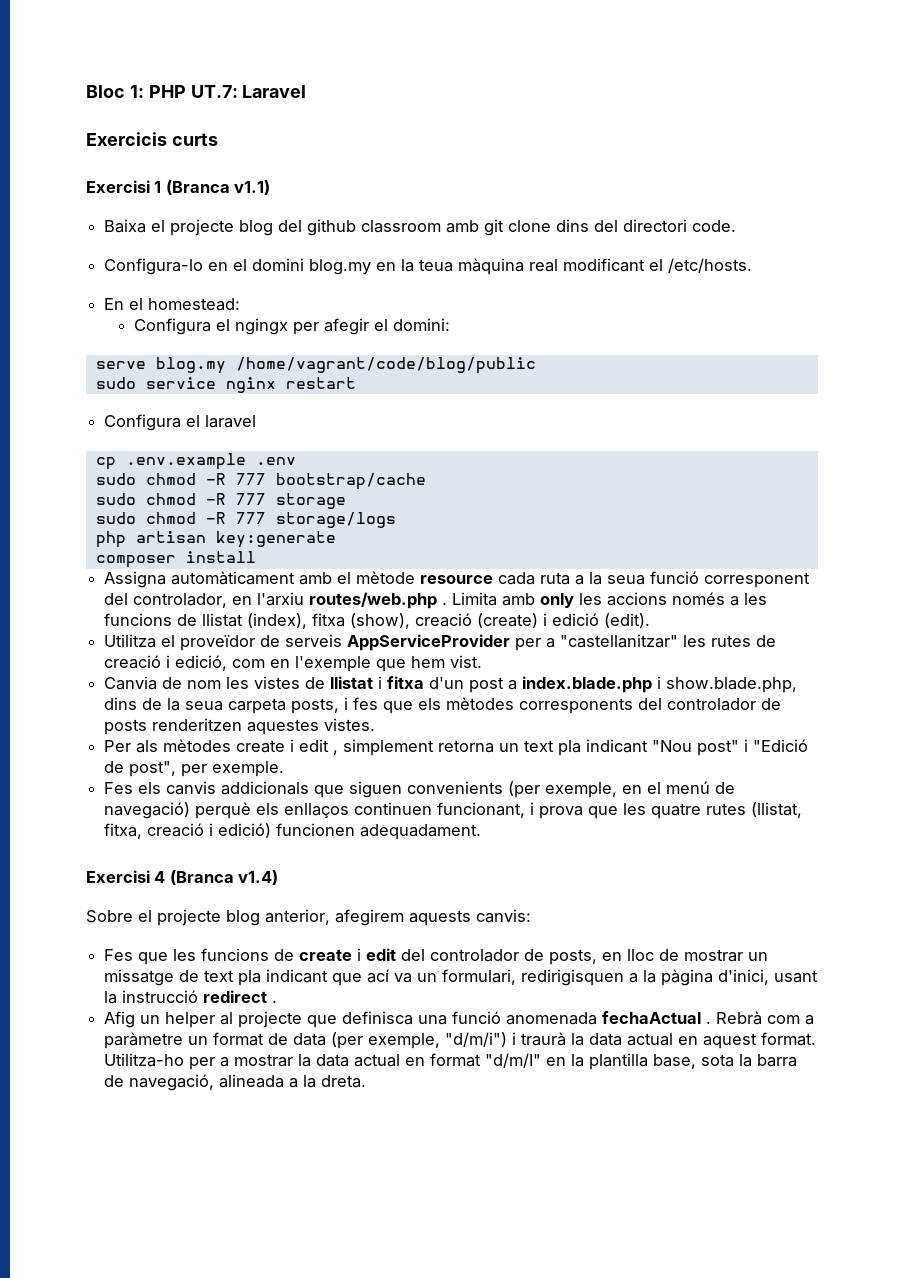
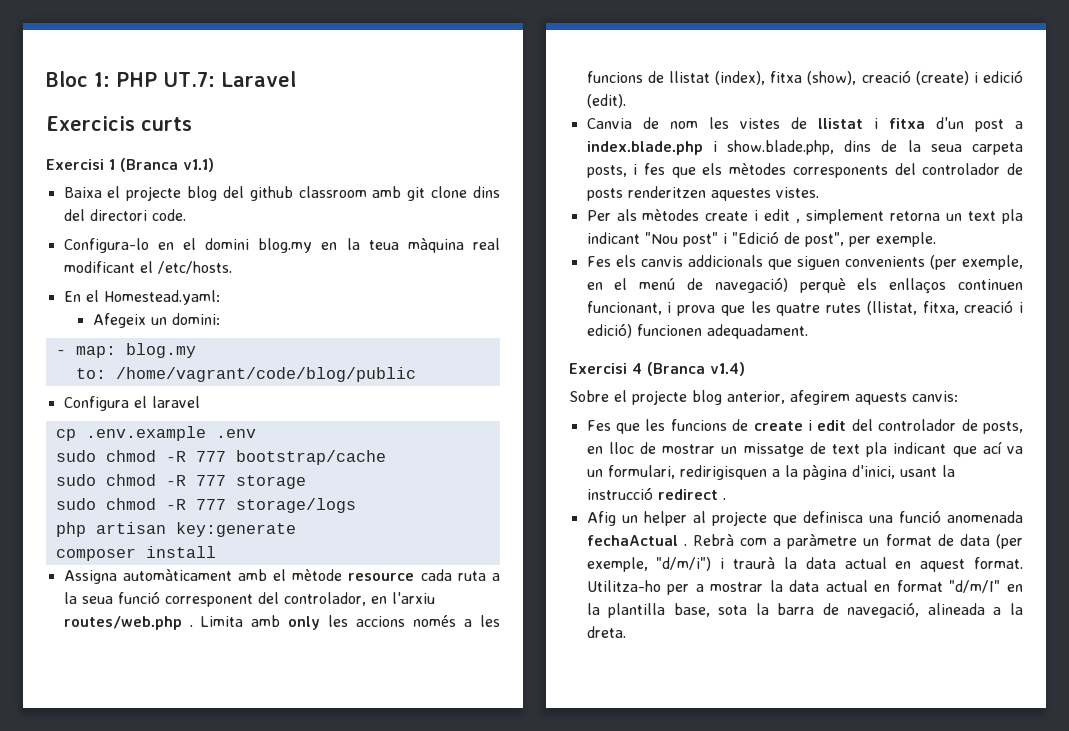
[148,298,241,311] [134,318,389,335] homestead: // Configura el ngingx per afegir el -> [103,290,220,305] [92,313,167,328] Homestead.yaml: // Afegeix un
[95,357,226,374] serve blog.my -> [55,343,196,358] [75,368,106,379] - map: blog.my // to:
[95,377,356,393] // sudo service nginx restart -> (416, 374) none
[104,634,777,651] [104,655,483,672] // Utilitza el proveïdor de serveis AppServiceProvider per a "castellanitzar" les rutes de creació i edició, com en l'exemple que hem vist. -> (626, 101) none

